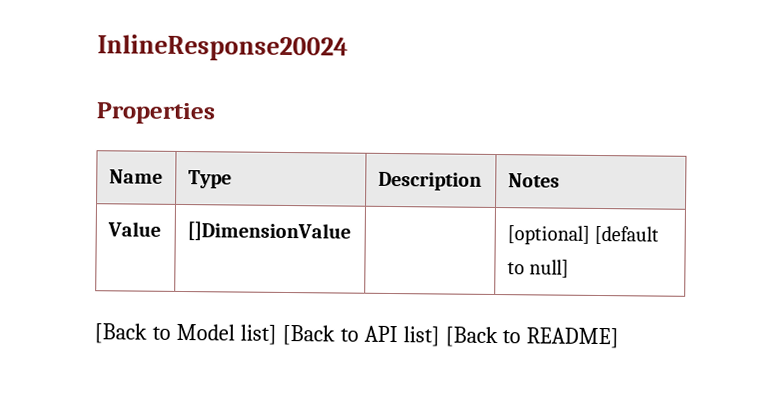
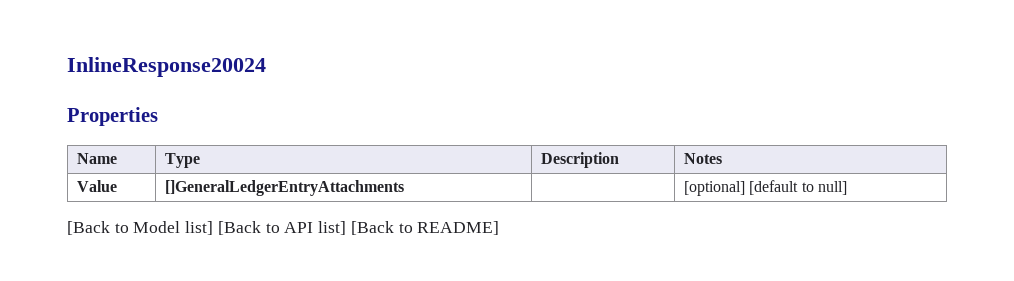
[186,221,351,242] []DimensionValue -> [165,180,405,196] []GeneralLedgerEntryAttachments

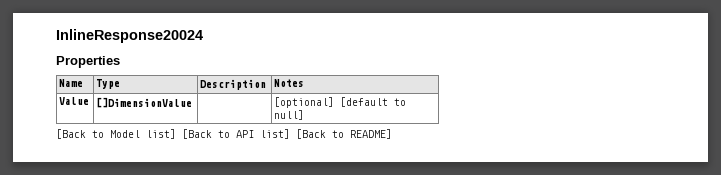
[165,180,405,196] []GeneralLedgerEntryAttachments -> [96,97,193,108] []DimensionValue

